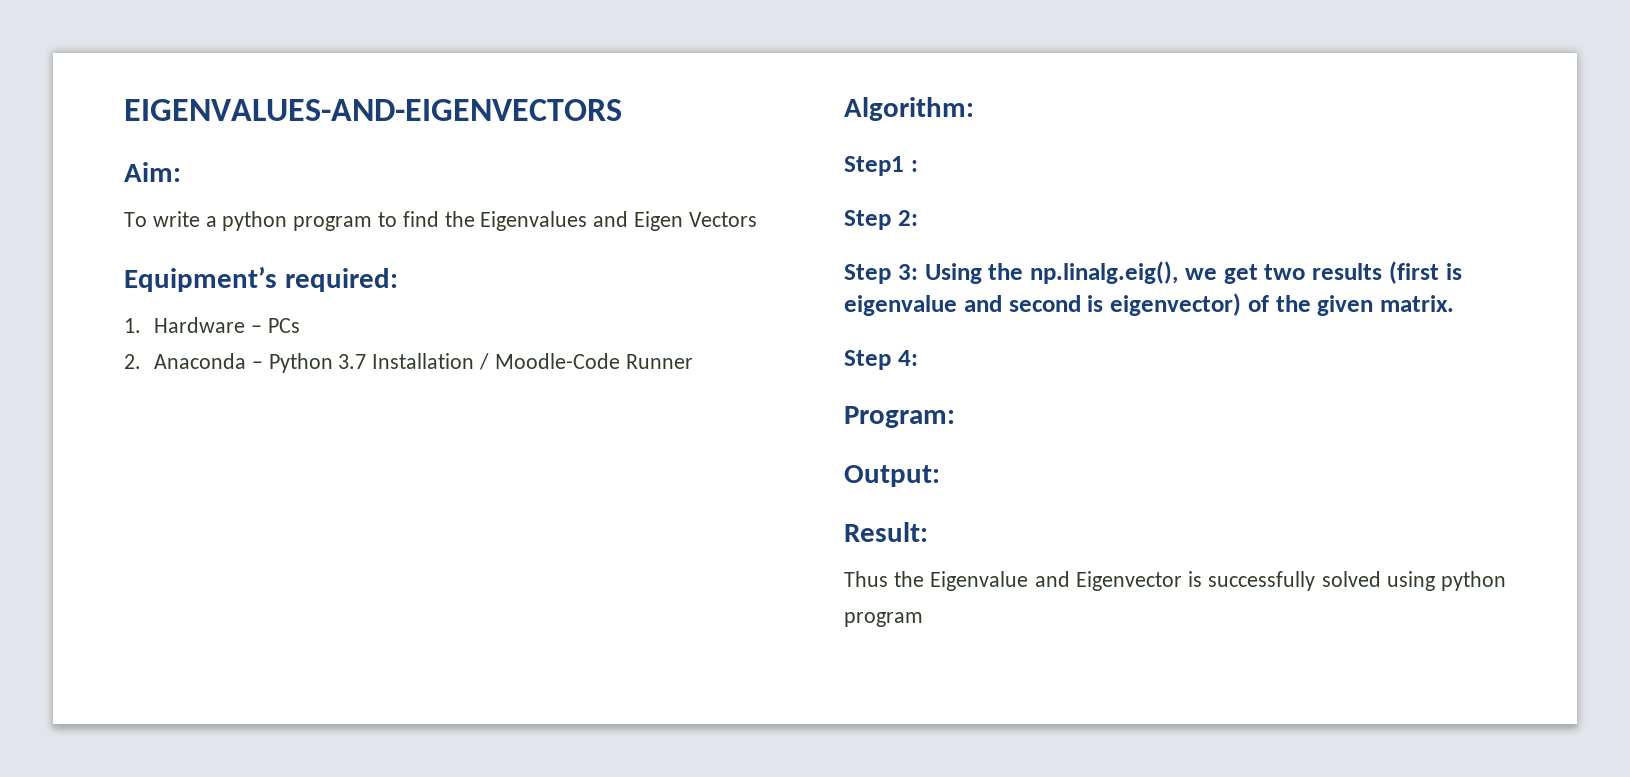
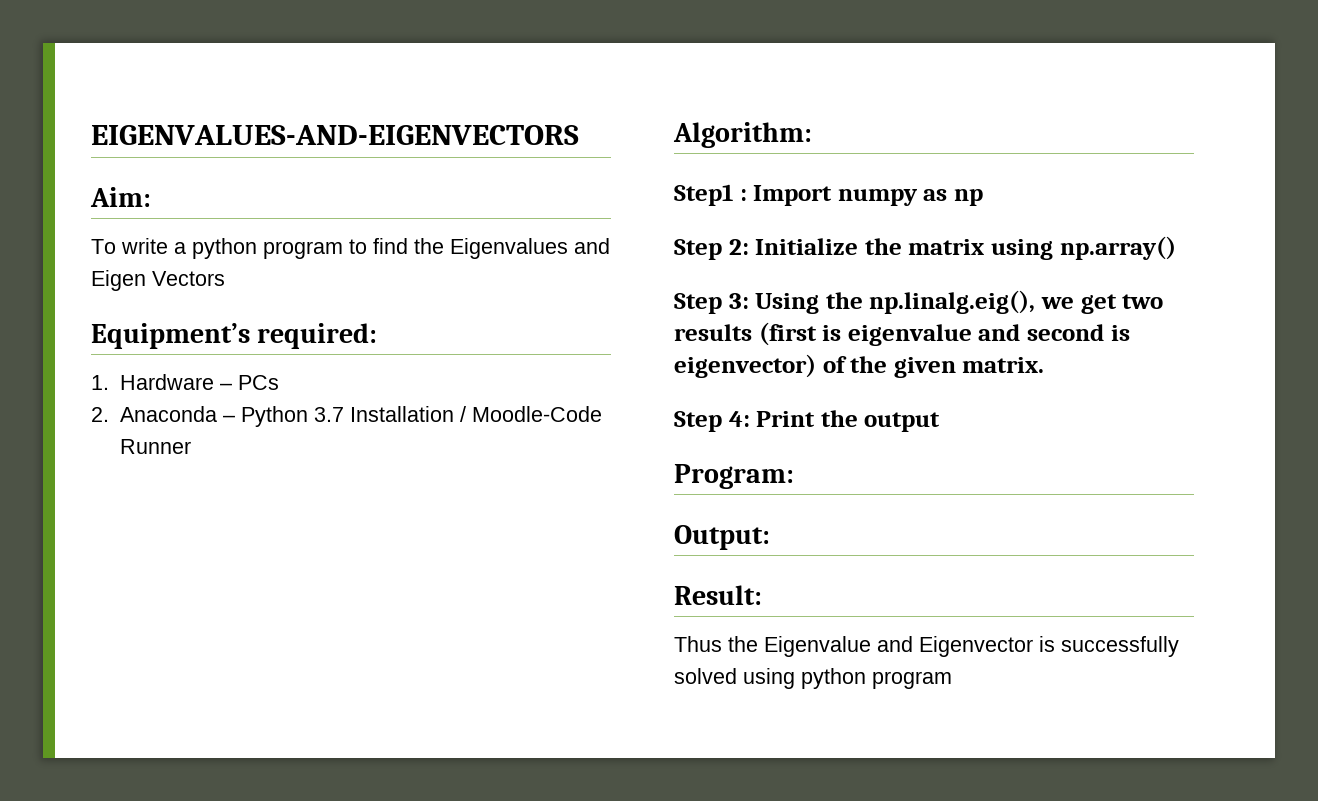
[844,210,918,230] // Step 2: -> [753,185,984,206] [674,236,1176,260] Import numpy as np // Step 2: Initialize the matrix using np.array()
(918, 358) none -> [756,410,941,432] Print the output

